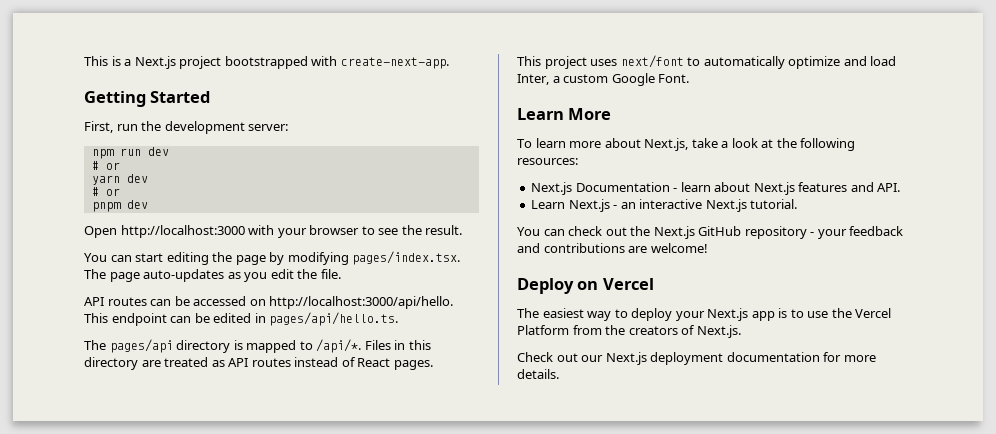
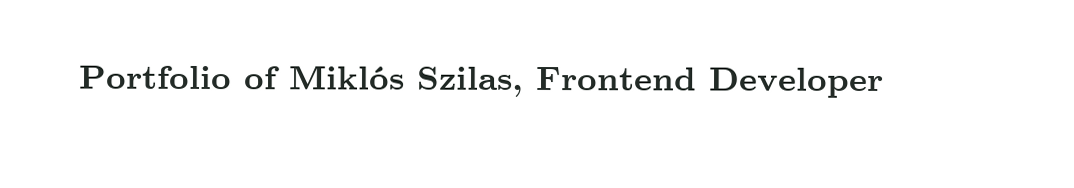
[84,56,449,69] [84,91,211,107] [84,121,289,134] [91,147,169,159] [91,161,120,170] [91,174,148,185] [91,187,120,196] [91,200,148,212] [84,225,463,238] [84,251,461,265] [84,269,341,282] [84,296,454,309] [84,312,399,326] [84,339,431,353] [84,357,433,370] [517,55,897,69] [517,73,690,86] [517,108,612,120] [517,138,856,151] [517,158,578,165] [531,182,901,195] [531,199,798,212] [517,226,904,239] [517,243,708,253] [517,278,654,294] [517,308,892,321] [517,325,741,338] [517,352,876,365] [517,369,559,379] This is a Next.js project bootstrapped with create-next-app. // Getting Started // First, run the development server: // npm run dev // # or // yarn dev // # or // pnpm dev // Open http://localhost:3000 with your browser to see the result. // You can start editing the page by modifying pages/index.tsx. The page auto-updates as you edit the file. // API routes can be accessed on http://localhost:3000/api/hello. This endpoint can be edited in pages/api/hello.ts. // The pages/api directory is mapped to /api/*. Files in this directory are treated as API routes instead of React pages. // This project uses next/font to automatically optimize and load Inter, a custom Google Font. // Learn More // To learn more about Next.js, take a look at the following resources: // Next.js Documentation - learn about Next.js features and API. // Learn Next.js - an interactive Next.js tutorial. // You can check out the Next.js GitHub repository - your feedback and contributions are welcome! // Deploy on Vercel // The easiest way to deploy your Next.js app is to use the Vercel Platform from the creators of Next.js. // Check out our Next.js deployment documentation for more details. -> [79,65,884,99] Portfolio of Miklós Szilas, Frontend Developer

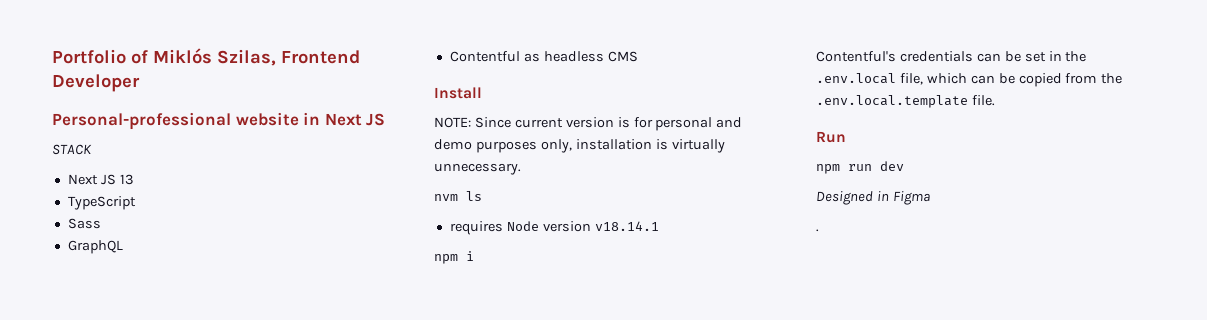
(884, 83) none -> [52,112,386,130] [52,144,92,155] [67,174,134,185] [67,196,136,210] [67,218,101,229] [67,240,123,254] [449,51,638,62] [434,87,482,99] [434,117,743,131] [434,139,725,153] [434,163,521,175] [434,191,482,201] [449,221,659,235] [434,251,474,264] [816,51,1087,62] [816,73,1123,87] [816,95,995,108] [816,131,846,143] [816,161,904,174] [816,191,930,205] [816,229,819,232] // Personal-professional website in Next JS // STACK // Next JS 13 // TypeScript // Sass // GraphQL // Contentful as headless CMS // Install // NOTE: Since current version is for personal and demo purposes only, installation is virtually unnecessary. // nvm ls // requires Node version v18.14.1 // npm i // Contentful's credentials can be set in the .env.local file, which can be copied from the .env.local.template file. // Run // npm run dev // Designed in Figma // .

